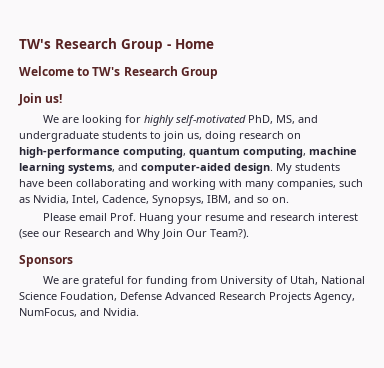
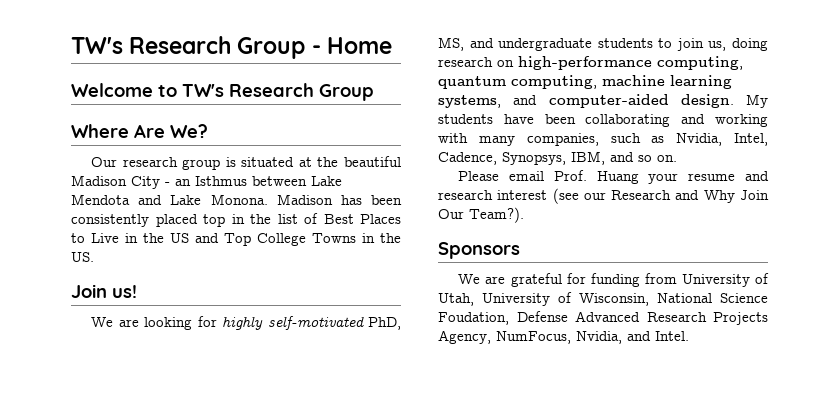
(218, 73) none -> [71,124,208,138] [91,156,401,170] [71,175,342,189] [71,194,402,205] [71,213,401,227] [71,233,401,246] [71,252,94,262] // Where Are We? // Our research group is situated at the beautiful Madison City - an Isthmus between Lake Mendota and Lake Monona. Madison has been consistently placed top in the list of Best Places to Live in the US and Top College Towns in the US.
(318, 280) none -> [482,292,649,306] University of Wisconsin,
[80,308,139,316] and Nvidia. -> [576,331,689,344] Nvidia, and Intel.

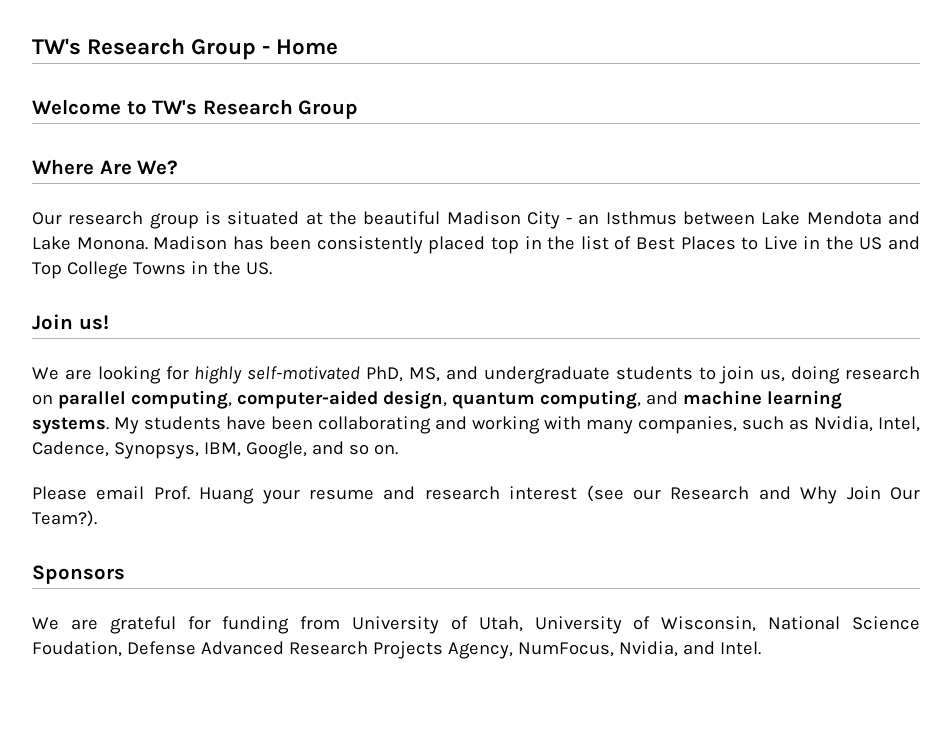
[518,56,743,70] high-performance computing, -> [57,390,447,409] parallel computing, computer-aided design,
(597, 82) none -> [645,391,678,405] and
[438,94,734,108] systems, and computer-aided design. -> [32,417,109,434] systems.
(605, 158) none -> [245,441,307,459] Google,

